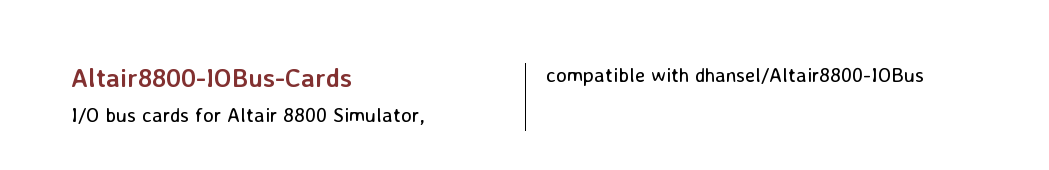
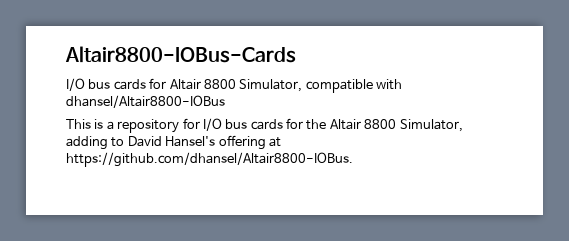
(924, 75) none -> [66,118,463,133] [66,135,281,150] [66,152,353,167] // This is a repository for I/O bus cards for the Altair 8800 Simulator, adding to David Hansel's offering at https://github.com/dhansel/Altair8800-IOBus.

